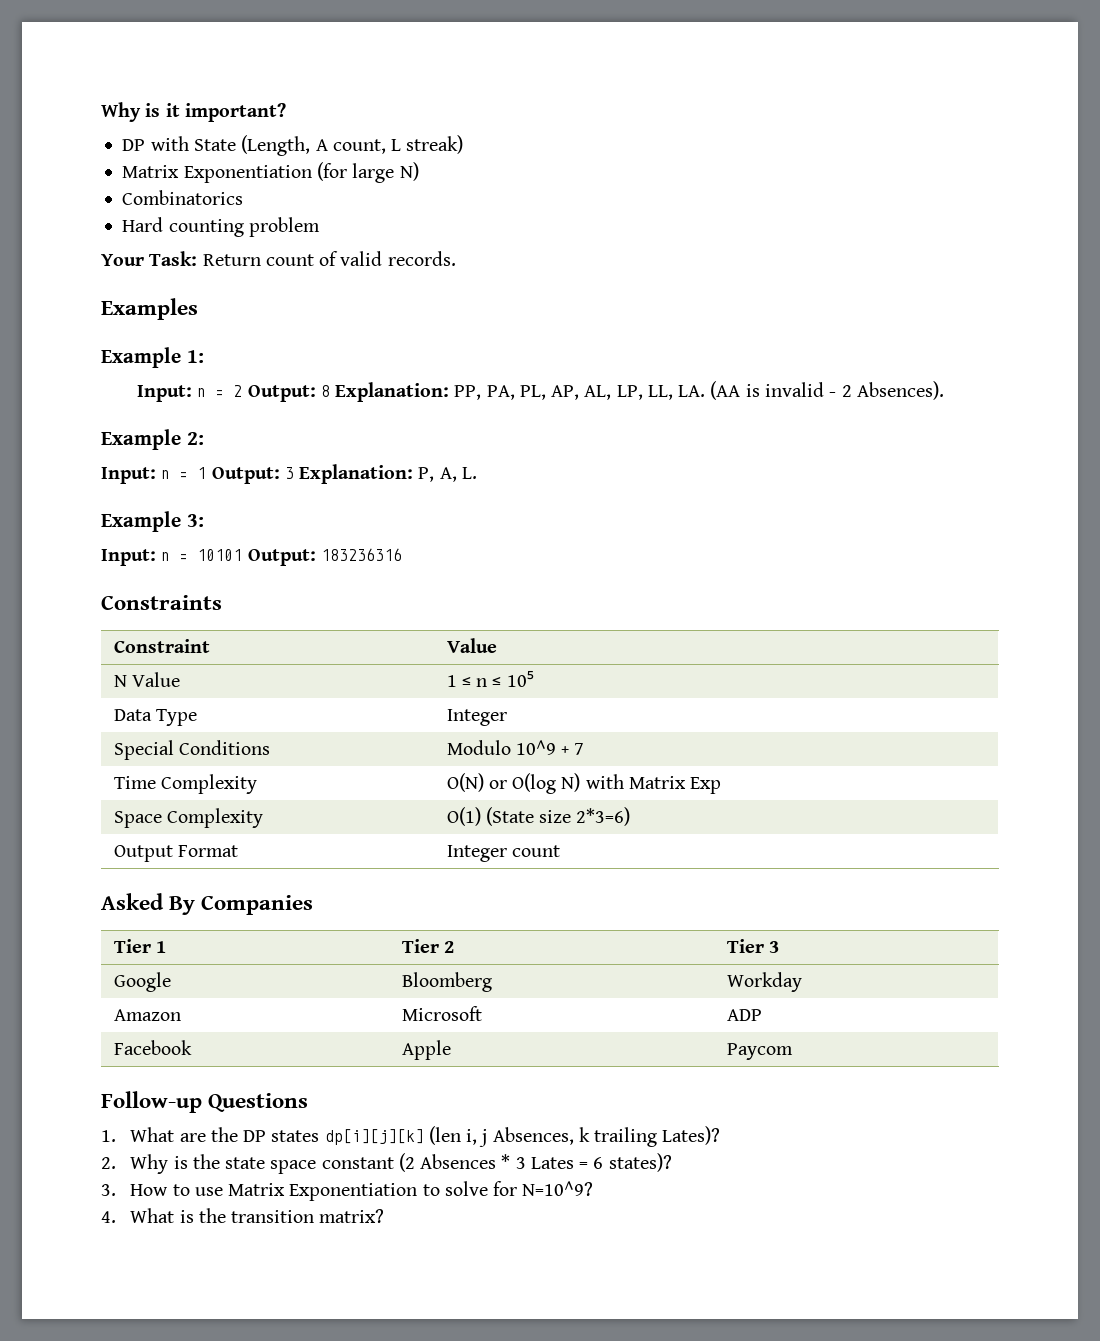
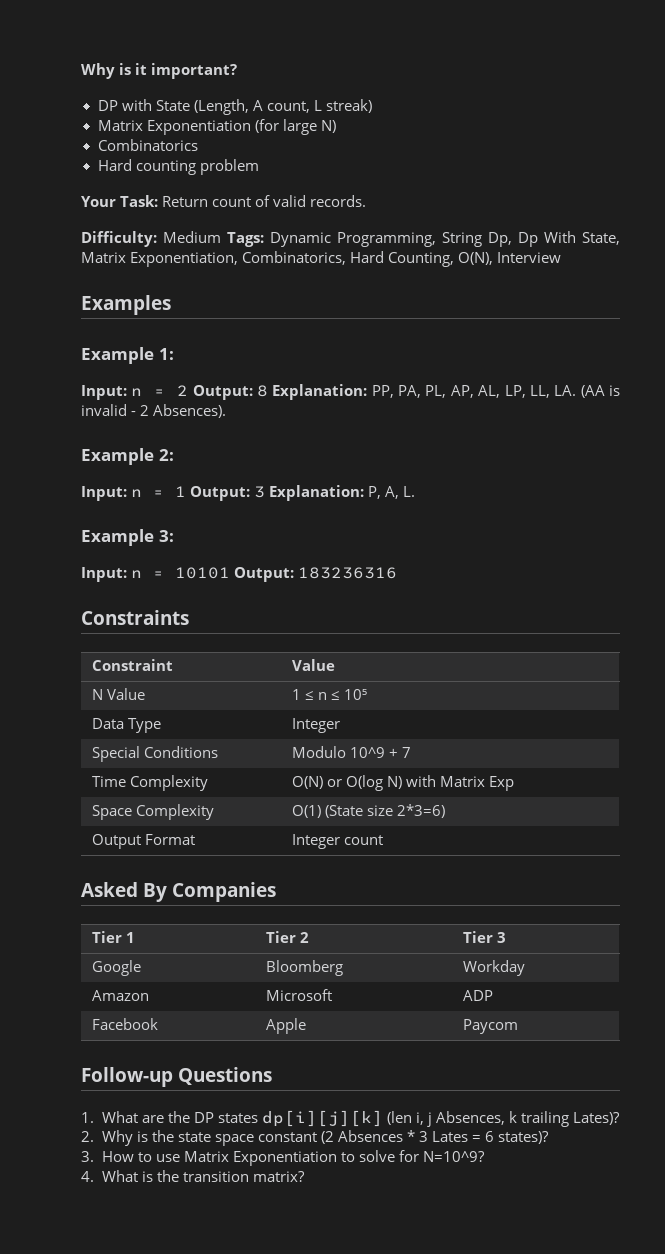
(456, 258) none -> [81,231,621,247] [81,251,562,267] // Difficulty: Medium Tags: Dynamic Programming, String Dp, Dp With State, Matrix Exponentiation, Combinatorics, Hard Counting, O(N), Interview

